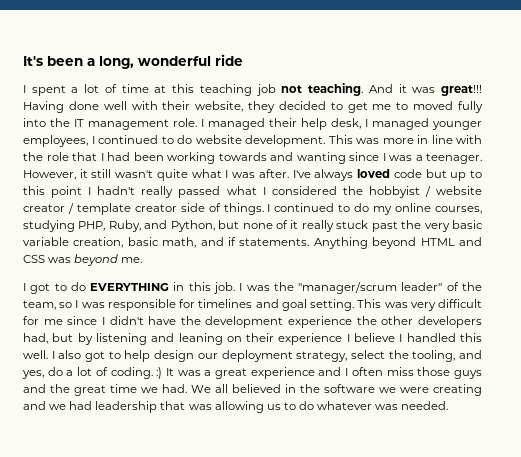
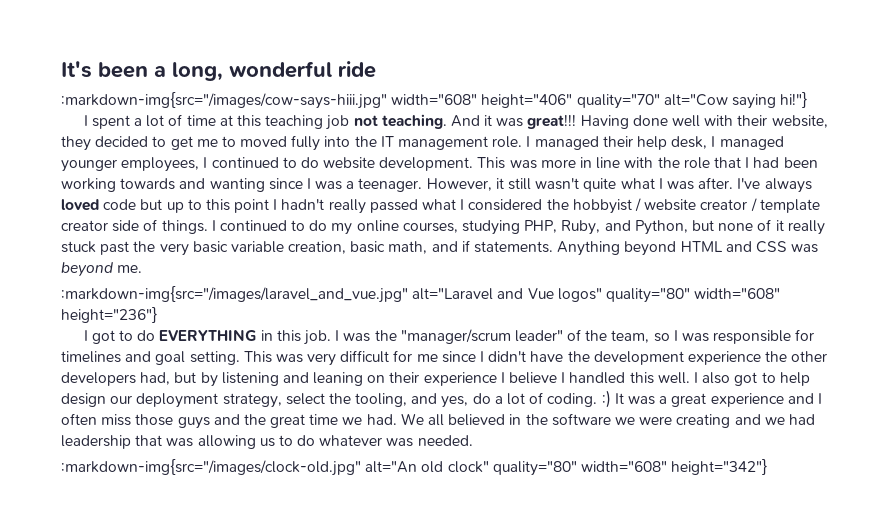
(243, 60) none -> [61,92,808,109] // :markdown-img{src="/images/cow-says-hiii.jpg" width="608" height="406" quality="70" alt="Cow saying hi!"}
(143, 260) none -> [61,286,781,303] [61,307,157,323] // :markdown-img{src="/images/laravel_and_vue.jpg" alt="Laravel and Vue logos" quality="80" width="608" height="236"}
(449, 405) none -> [61,459,768,476] // :markdown-img{src="/images/clock-old.jpg" alt="An old clock" quality="80" width="608" height="342"}

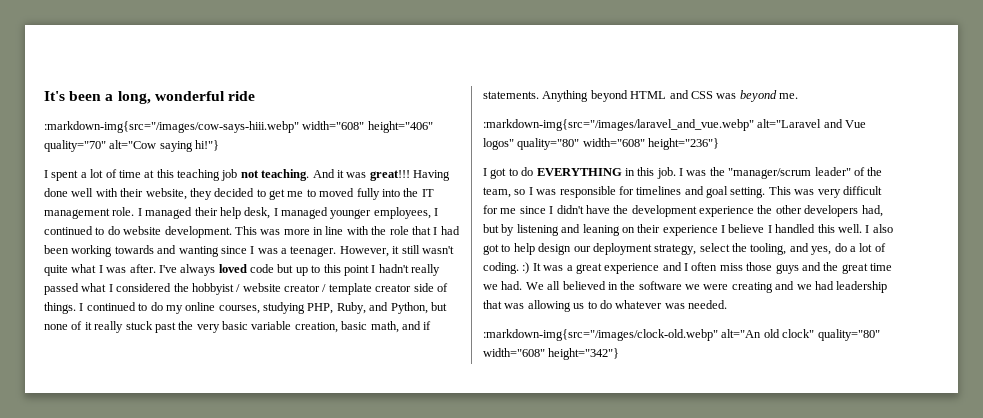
[61,92,387,109] :markdown-img{src="/images/cow-says-hiii.jpg" -> [44,121,299,133] :markdown-img{src="/images/cow-says-hiii.webp"
[61,286,408,303] :markdown-img{src="/images/laravel_and_vue.jpg" -> [483,119,754,131] :markdown-img{src="/images/laravel_and_vue.webp"
[61,459,361,476] :markdown-img{src="/images/clock-old.jpg" -> [483,329,718,341] :markdown-img{src="/images/clock-old.webp"

